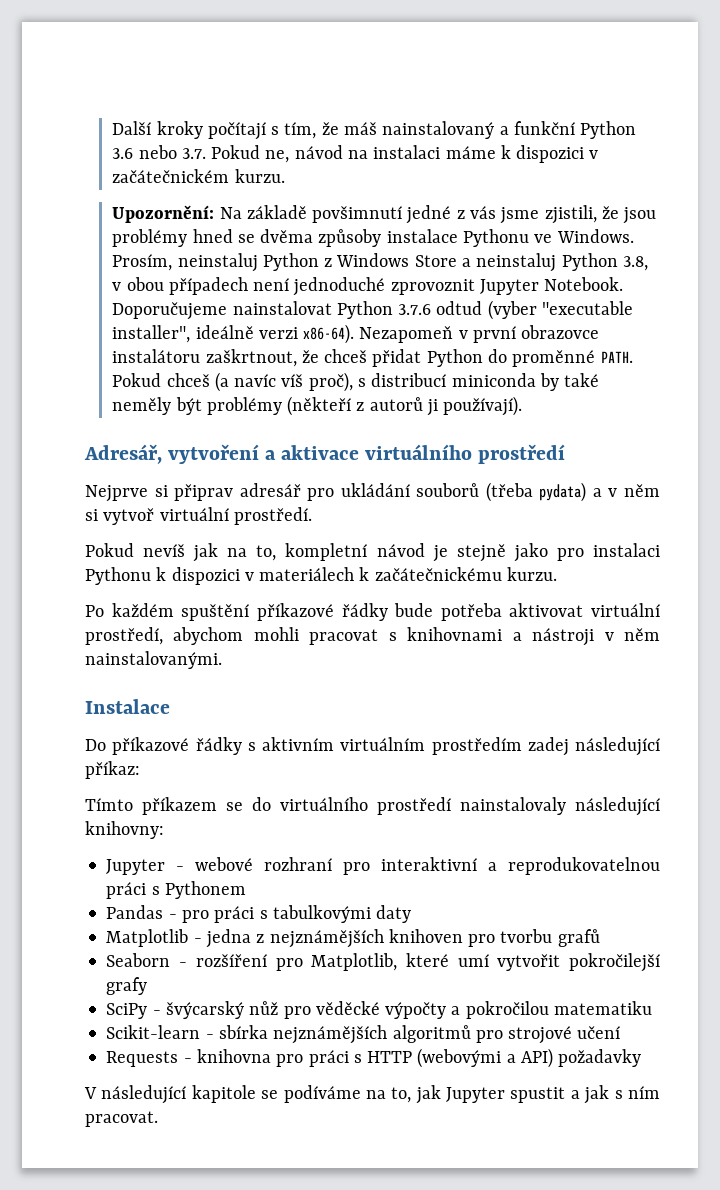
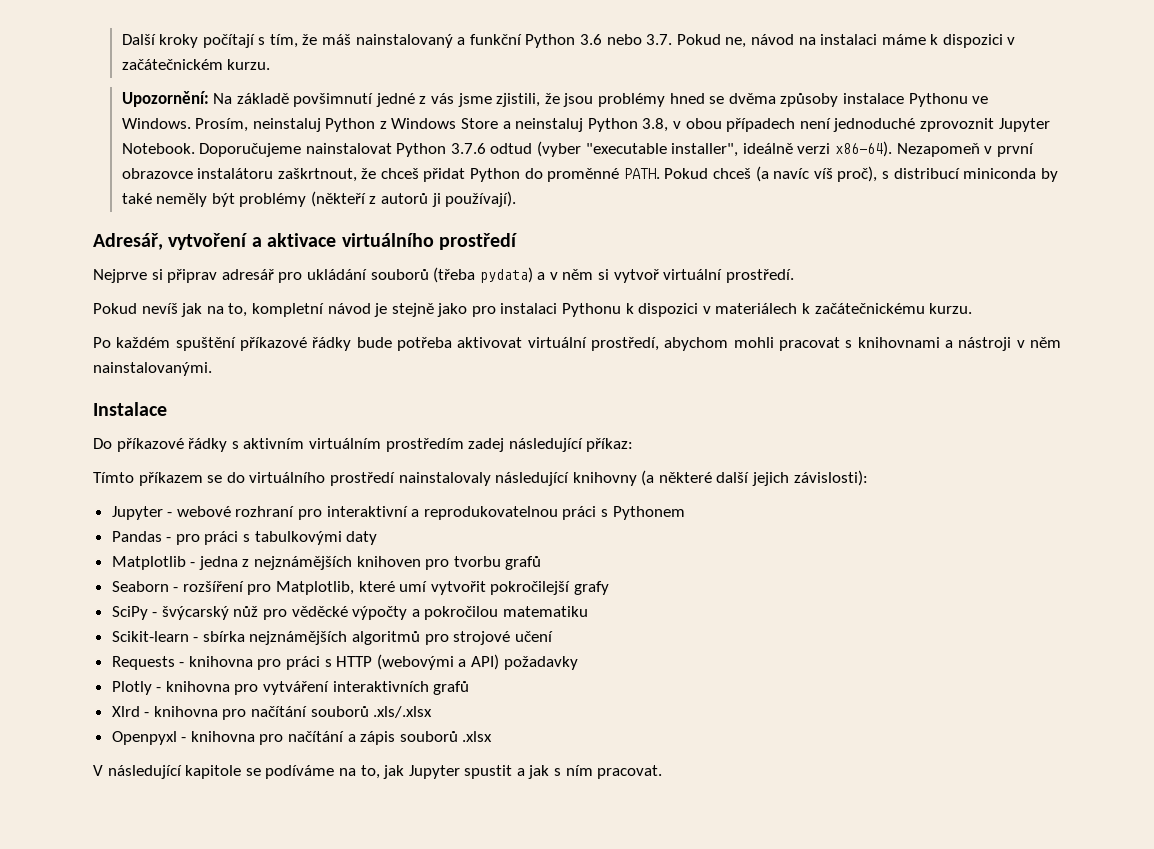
[85,821,164,839] knihovny: -> [572,470,868,486] knihovny (a některé další jejich závislosti):
(642, 1058) none -> [111,681,470,695] [111,706,433,720] [111,731,493,745] // Plotly - knihovna pro vytváření interaktivních grafů // Xlrd - knihovna pro načítání souborů .xls/.xlsx // Openpyxl - knihovna pro načítání a zápis souborů .xlsx

